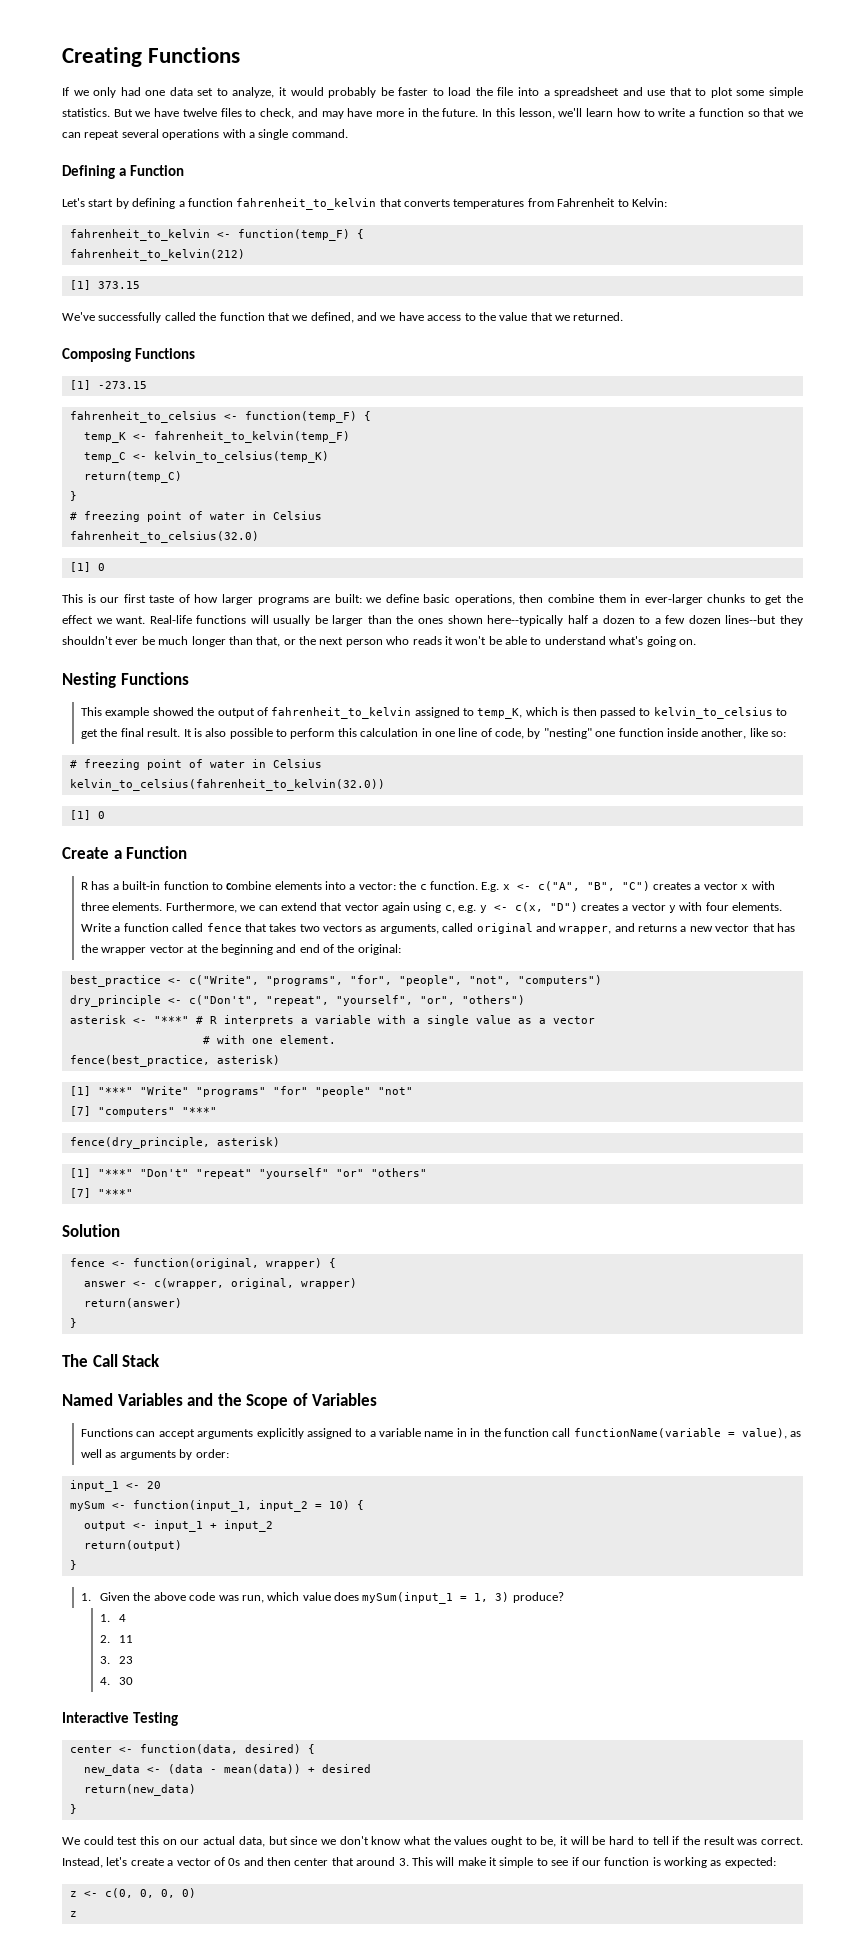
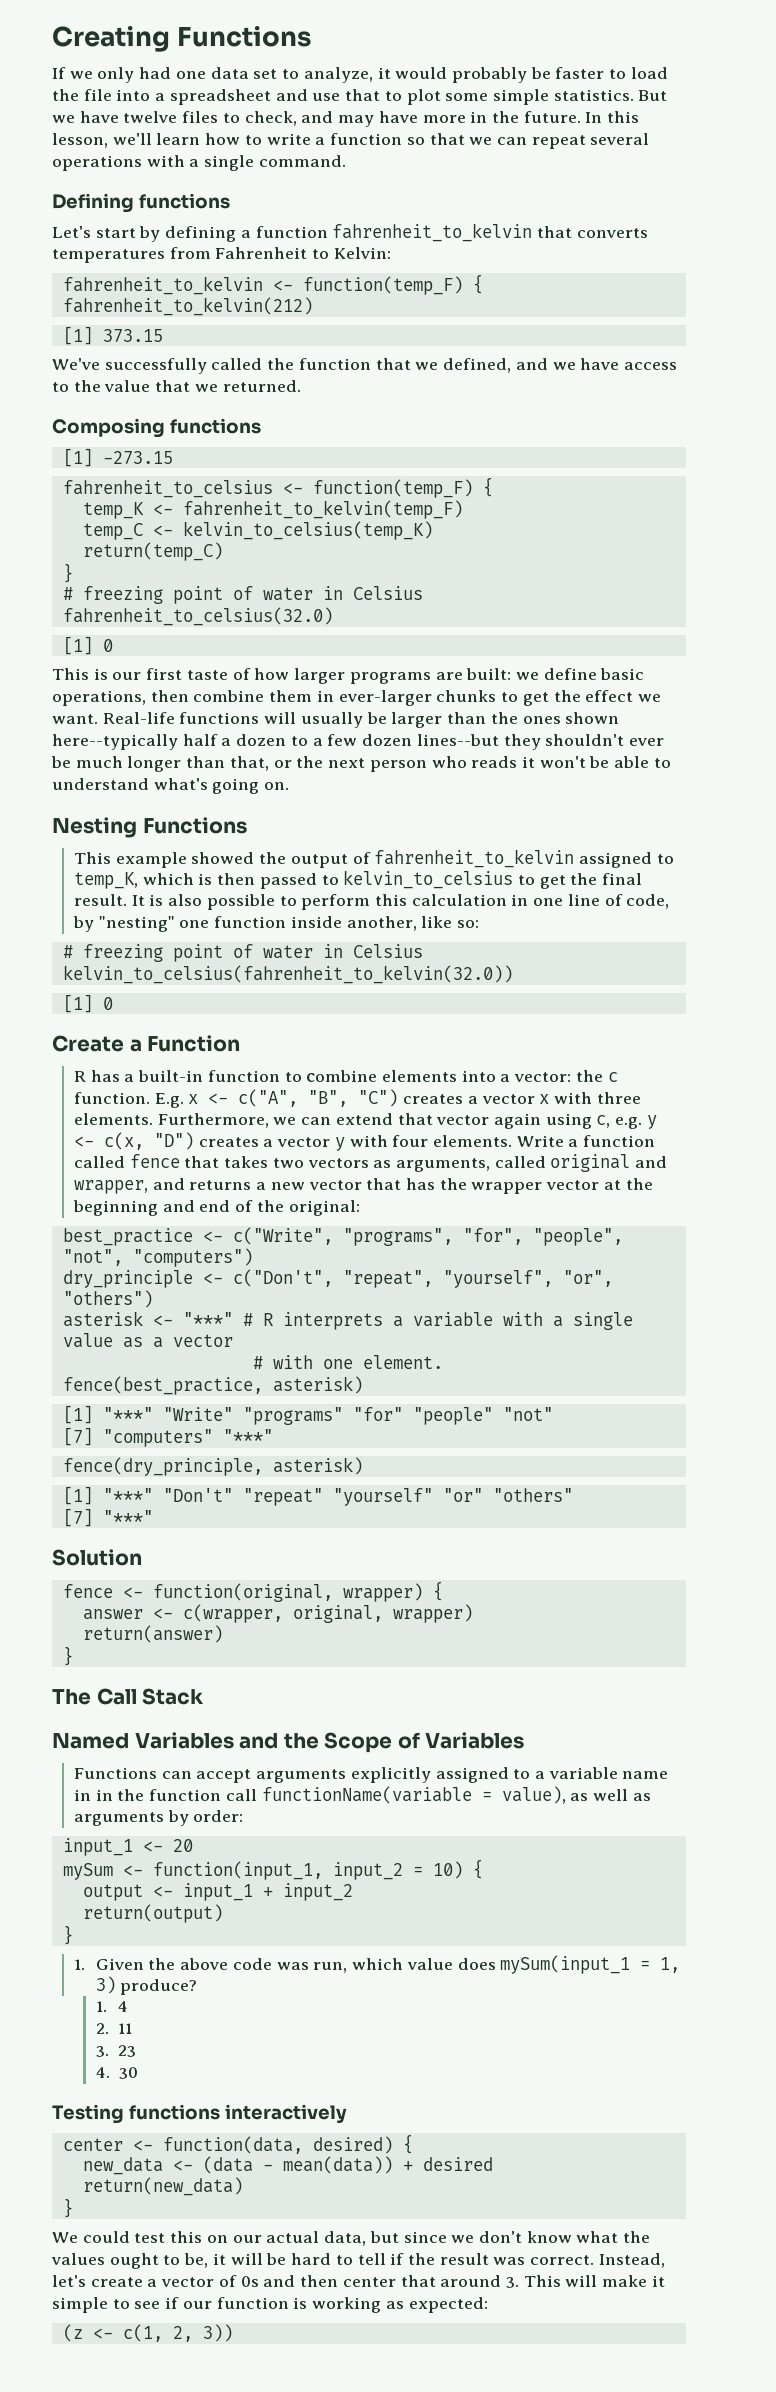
[118,165,184,176] a Function -> [138,193,230,209] functions
[134,348,195,359] Functions -> [169,418,261,434] functions
[62,1712,129,1723] Interactive -> (138, 2073) none
(178, 1719) none -> [128,2104,347,2124] functions interactively
[69,1888,196,1898] [69,1911,77,1917] z <- c(0, 0, 0, 0) // z -> [62,2324,233,2342] (z <- c(1, 2, 3))

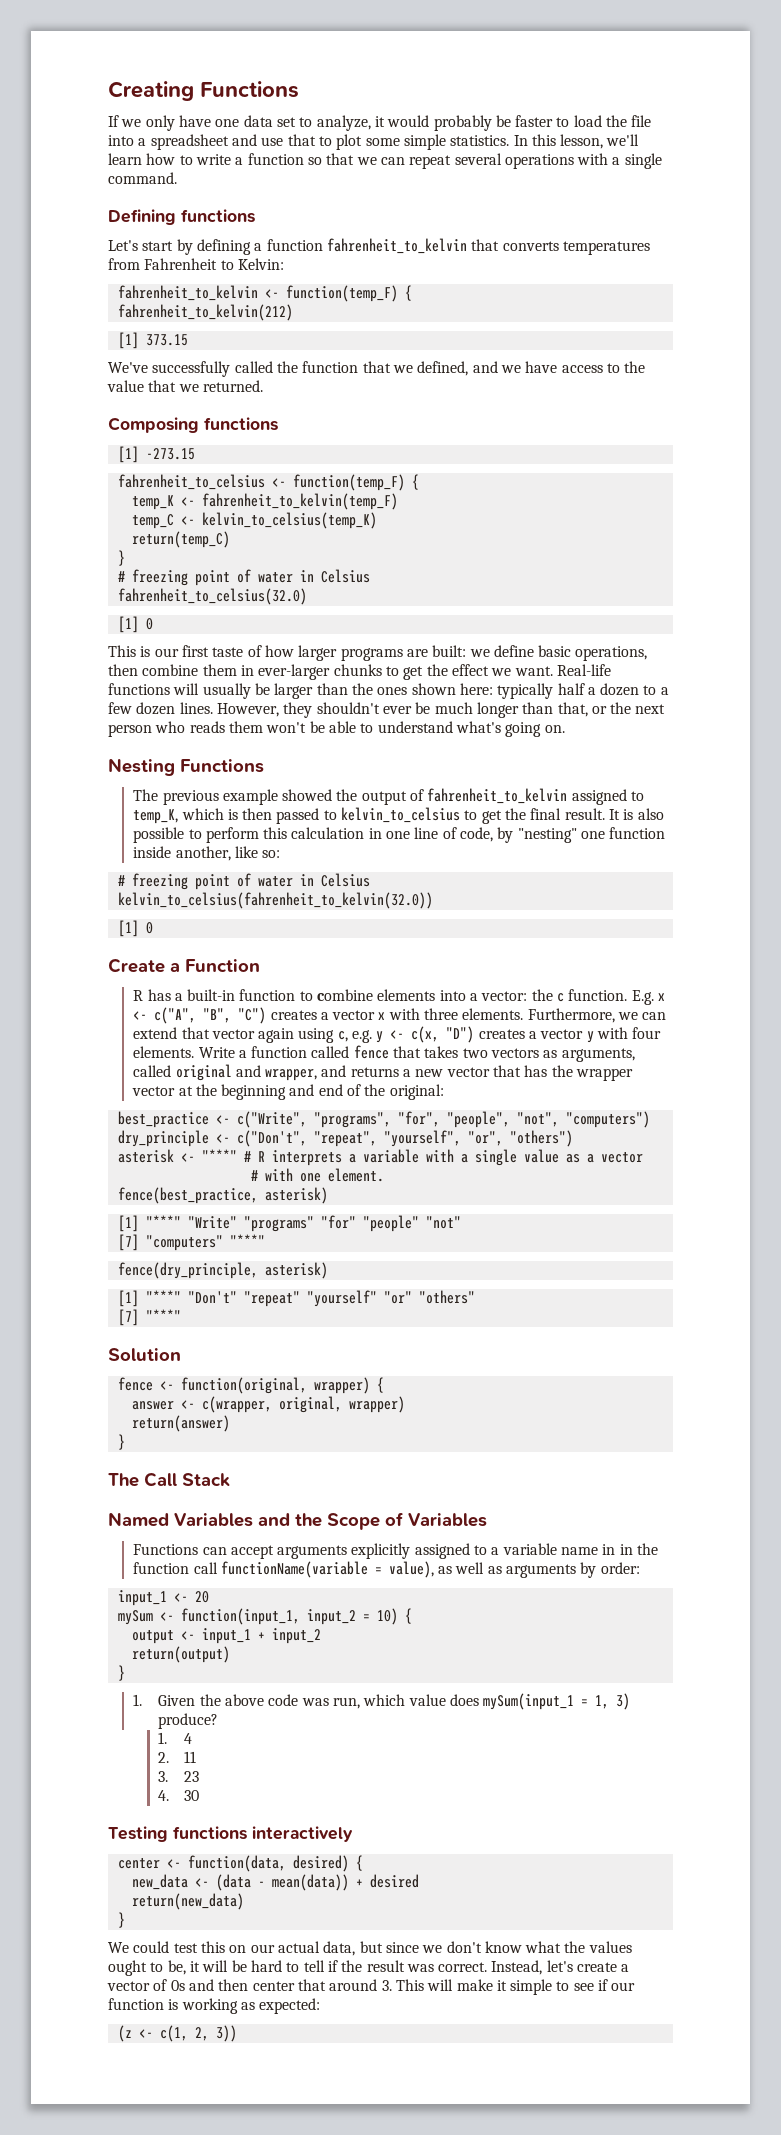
[139,67,172,79] had -> [178,115,211,127] have
[638,90,668,101] [52,111,581,127] But we have twelve files to check, and may have more in the future. -> (510, 140) none
[52,734,178,750] here--typically -> [459,683,554,699] here: typically
[416,734,499,746] lines--but -> [179,702,279,717] lines. However,
[521,756,535,768] it -> [228,721,263,733] them
[73,852,111,864] This -> [133,789,219,805] The previous

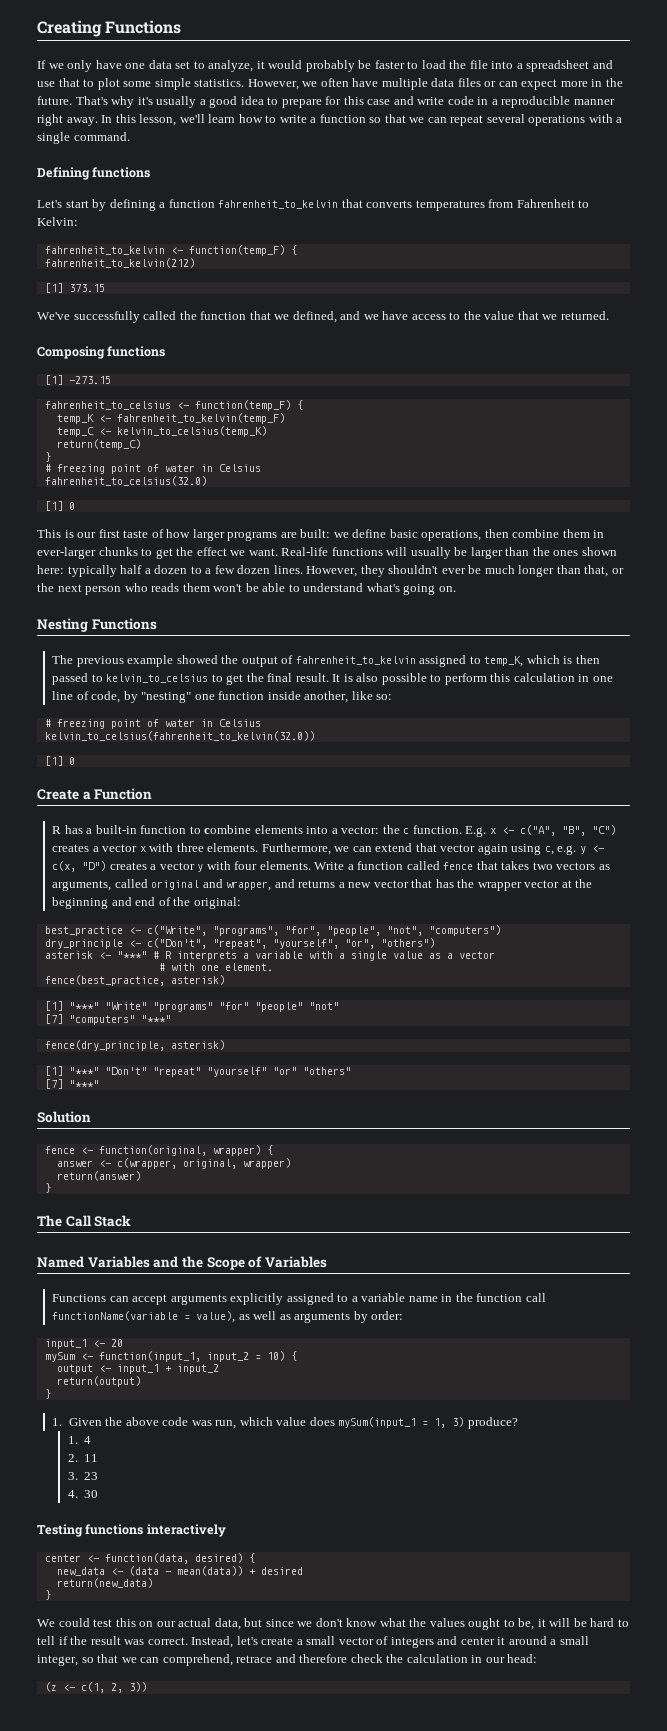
(510, 140) none -> [247,78,623,90] [37,96,615,108] [37,114,98,126] However, we often have multiple data files or can expect more in the future. That's why it's usually a good idea to prepare for this case and write code in a reproducible manner right away.
[619,1544,633,1555] in -> (453, 1298) none
(630, 1968) none -> [306,1636,336,1645] small
[170,1979,636,1995] [108,1998,321,2014] 0s and then center that around 3. This will make it simple to see if our function is working as expected: -> [390,1636,589,1648] [37,1654,538,1666] integers and center it around a small integer, so that we can comprehend, retrace and therefore check the calculation in our head:

